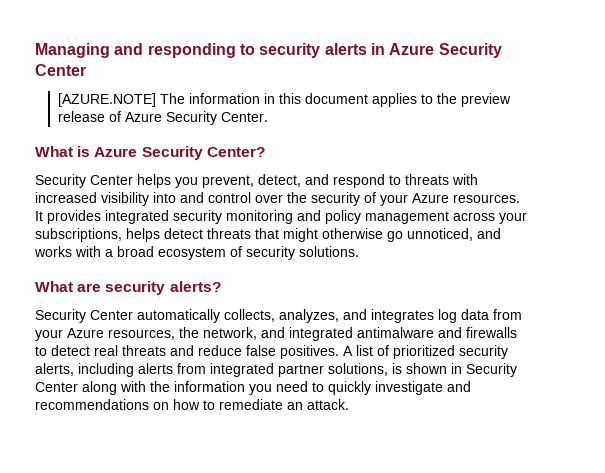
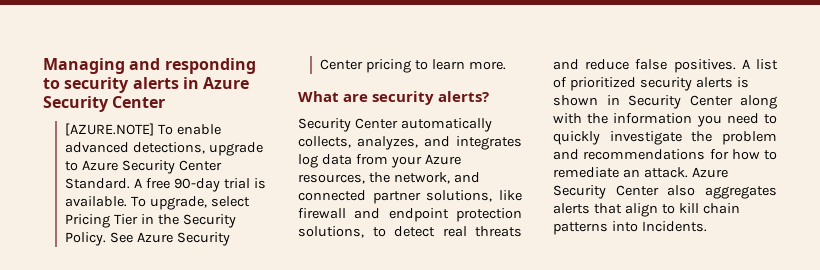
[160,93,512,107] [58,111,269,125] [35,146,265,160] [35,174,478,188] [35,192,520,206] [35,210,527,224] [35,228,501,242] [34,246,359,260] The information in this document applies to the preview release of Azure Security Center. // What is Azure Security Center? // Security Center helps you prevent, detect, and respond to threats with increased visibility into and control over the security of your Azure resources. It provides integrated security monitoring and policy management across your subscriptions, helps detect threats that might otherwise go unnoticed, and works with a broad ecosystem of security solutions. -> [157,124,221,135] [65,142,263,156] [65,160,222,174] [65,178,266,192] [65,196,250,210] [65,214,236,228] [65,232,230,246] [320,59,506,73] To enable advanced detections, upgrade to Azure Security Center Standard. A free 90-day trial is available. To upgrade, select Pricing Tier in the Security Policy. See Azure Security Center pricing to learn more.
[289,327,517,341] integrated antimalware and firewalls -> [298,190,522,204] [298,208,522,222] [298,226,364,238] connected partner solutions, like firewall and endpoint protection solutions,
[35,363,388,377] alerts, including alerts from integrated partner solutions, -> [695,77,733,88] alerts
(443, 388) none -> [691,131,777,145] the problem
[153,402,169,410] on -> [709,149,729,160] for
(349, 404) none -> [691,167,728,178] [553,185,777,199] [553,203,740,217] [553,221,707,235] Azure Security Center also aggregates alerts that align to kill chain patterns into Incidents.

